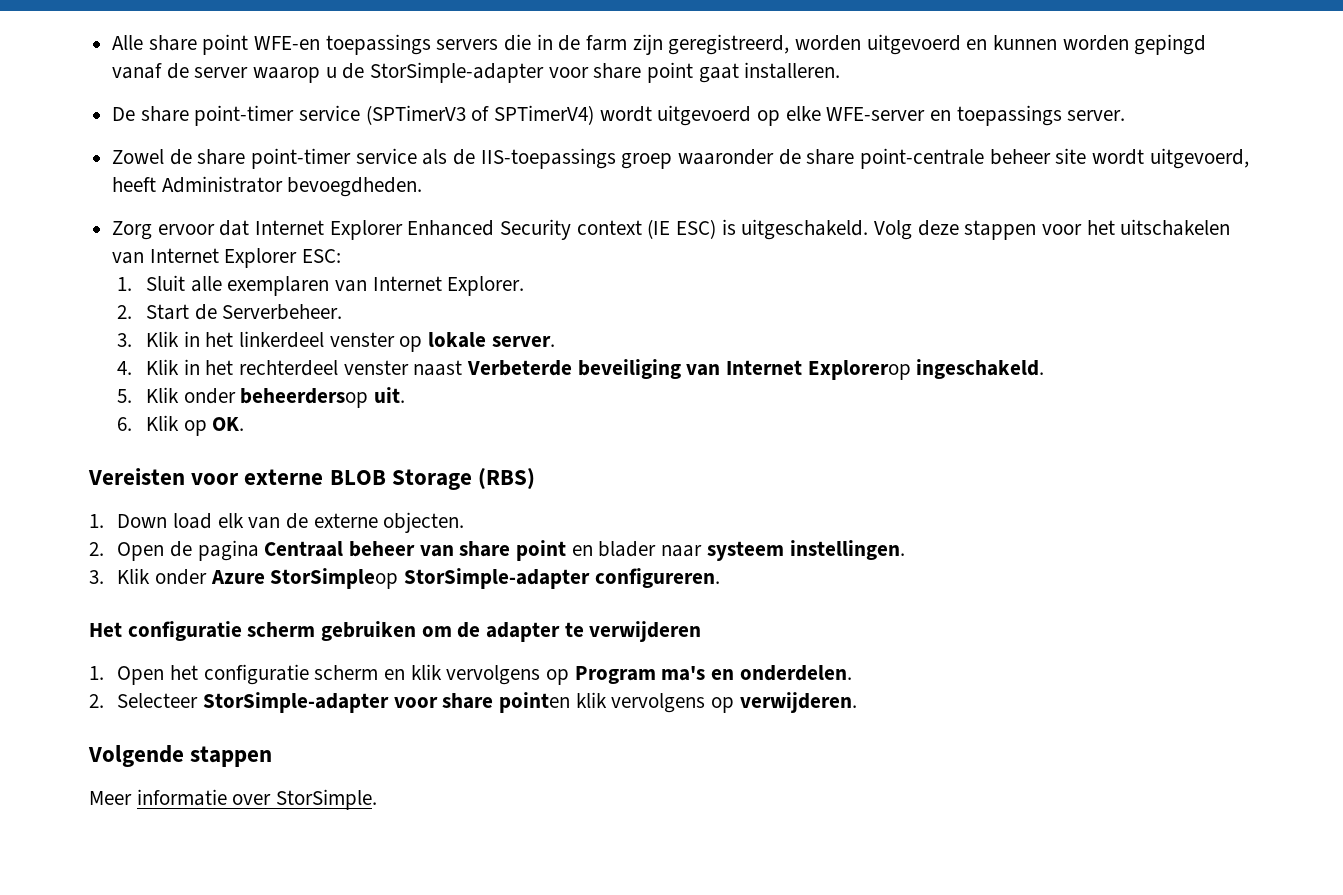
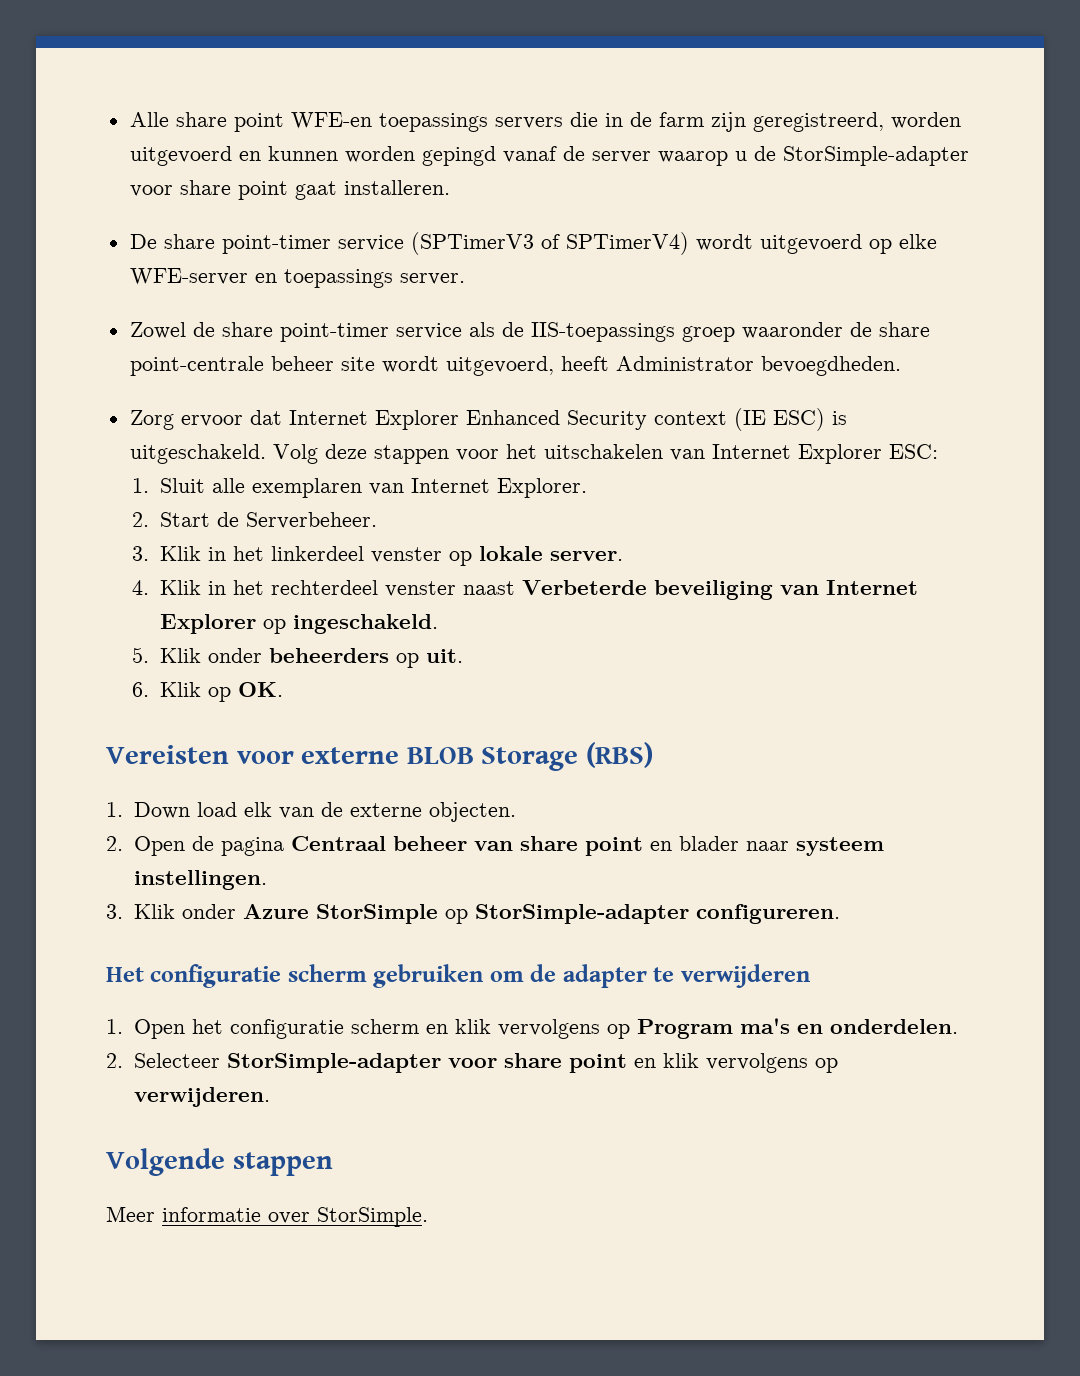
[807,360,911,380] Explorerop -> [160,614,287,634] Explorer op
[240,388,369,408] beheerdersop -> [269,648,420,668] beheerders op
[270,568,399,589] StorSimpleop -> [315,904,468,924] StorSimple op
[499,692,571,713] pointen -> [568,1054,656,1073] point en

